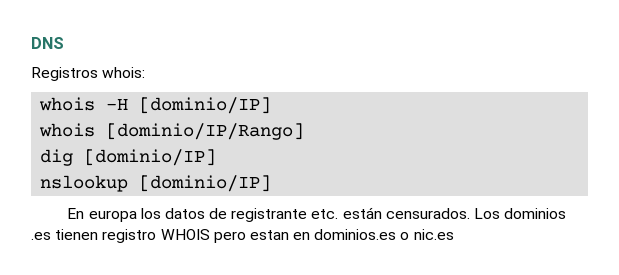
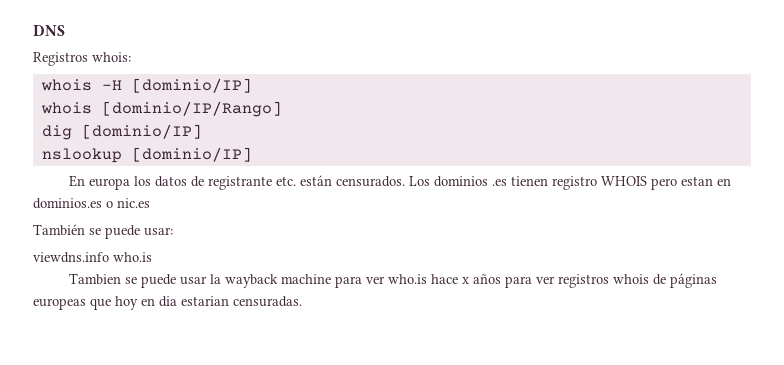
(454, 234) none -> [33,224,173,239] [33,252,152,263] [68,273,717,288] [33,296,302,310] // También se puede usar: // viewdns.info who.is // Tambien se puede usar la wayback machine para ver who.is hace x años para ver registros whois de páginas europeas que hoy en dia estarian censuradas.

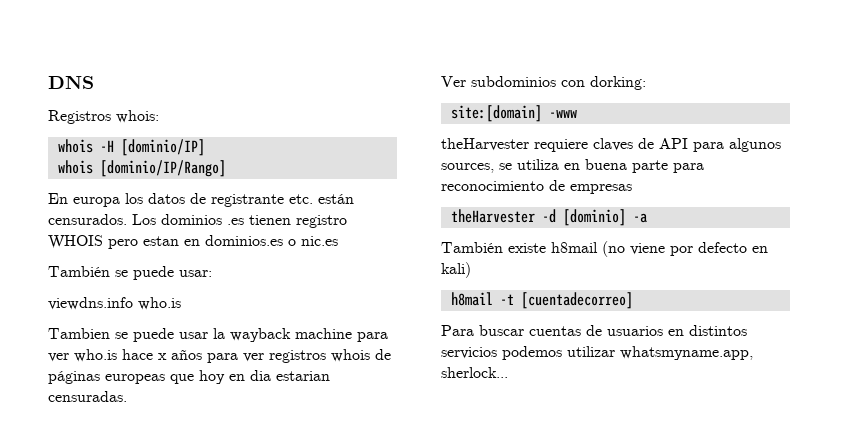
[41,124,202,140] [41,147,252,163] // dig [dominio/IP] // nslookup [dominio/IP] -> (226, 168) none
(302, 301) none -> [441,76,646,90] [450,105,577,122] [441,138,781,152] [441,159,704,173] [441,180,632,194] [450,209,647,226] [441,241,768,257] [441,262,471,278] [450,292,633,309] [441,325,747,336] [441,346,753,360] [441,367,508,378] // Ver subdominios con dorking: // site:[domain] -www // theHarvester requiere claves de API para algunos sources, se utiliza en buena parte para reconocimiento de empresas // theHarvester -d [dominio] -a // También existe h8mail (no viene por defecto en kali) // h8mail -t [cuentadecorreo] // Para buscar cuentas de usuarios en distintos servicios podemos utilizar whatsmyname.app, sherlock...

